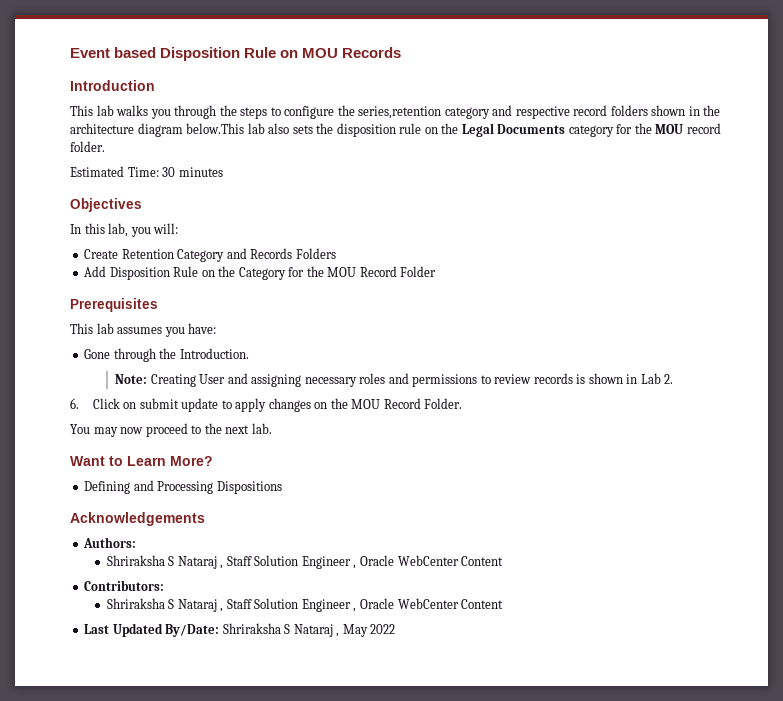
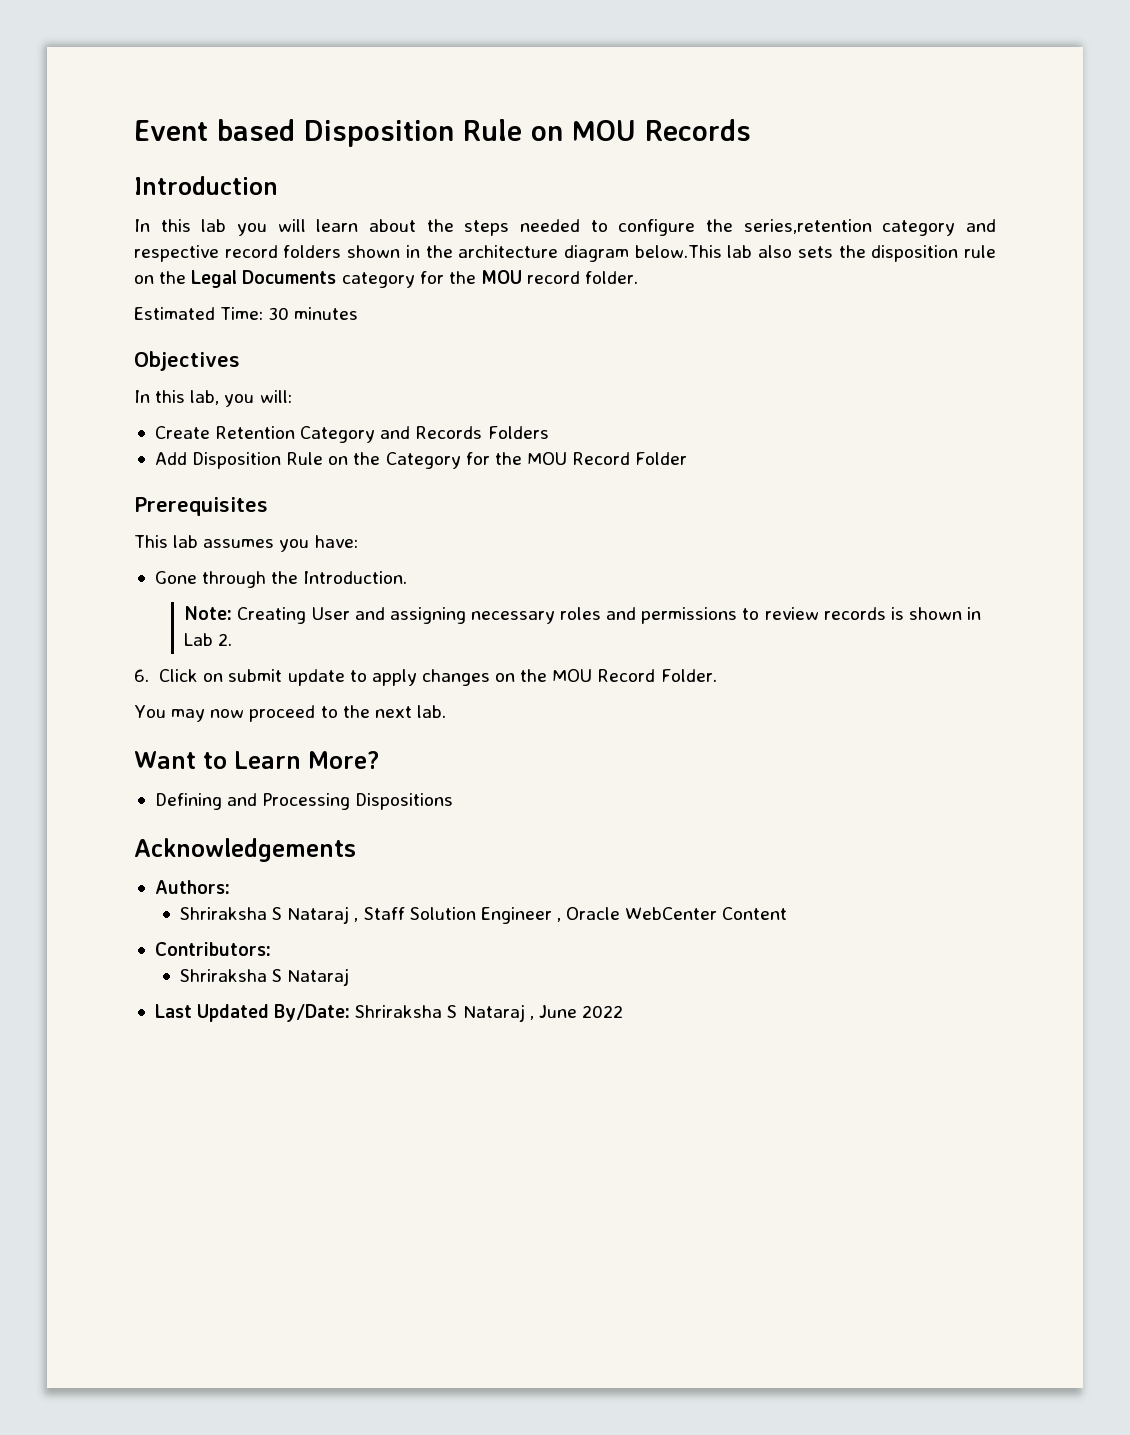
[70,105,217,119] This lab walks you through -> [134,219,416,236] In this lab you will learn about
(268, 113) none -> [520,219,580,232] needed
[220,598,504,612] , Staff Solution Engineer , Oracle WebCenter Content -> (350, 977) none
[342,624,368,637] May -> [538,1005,577,1018] June

